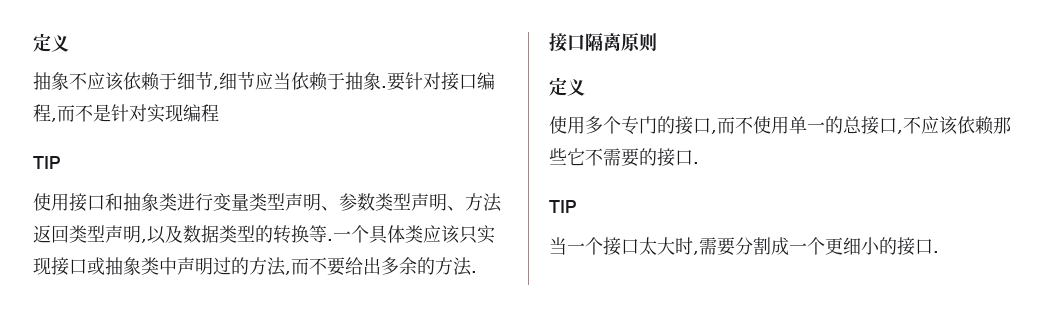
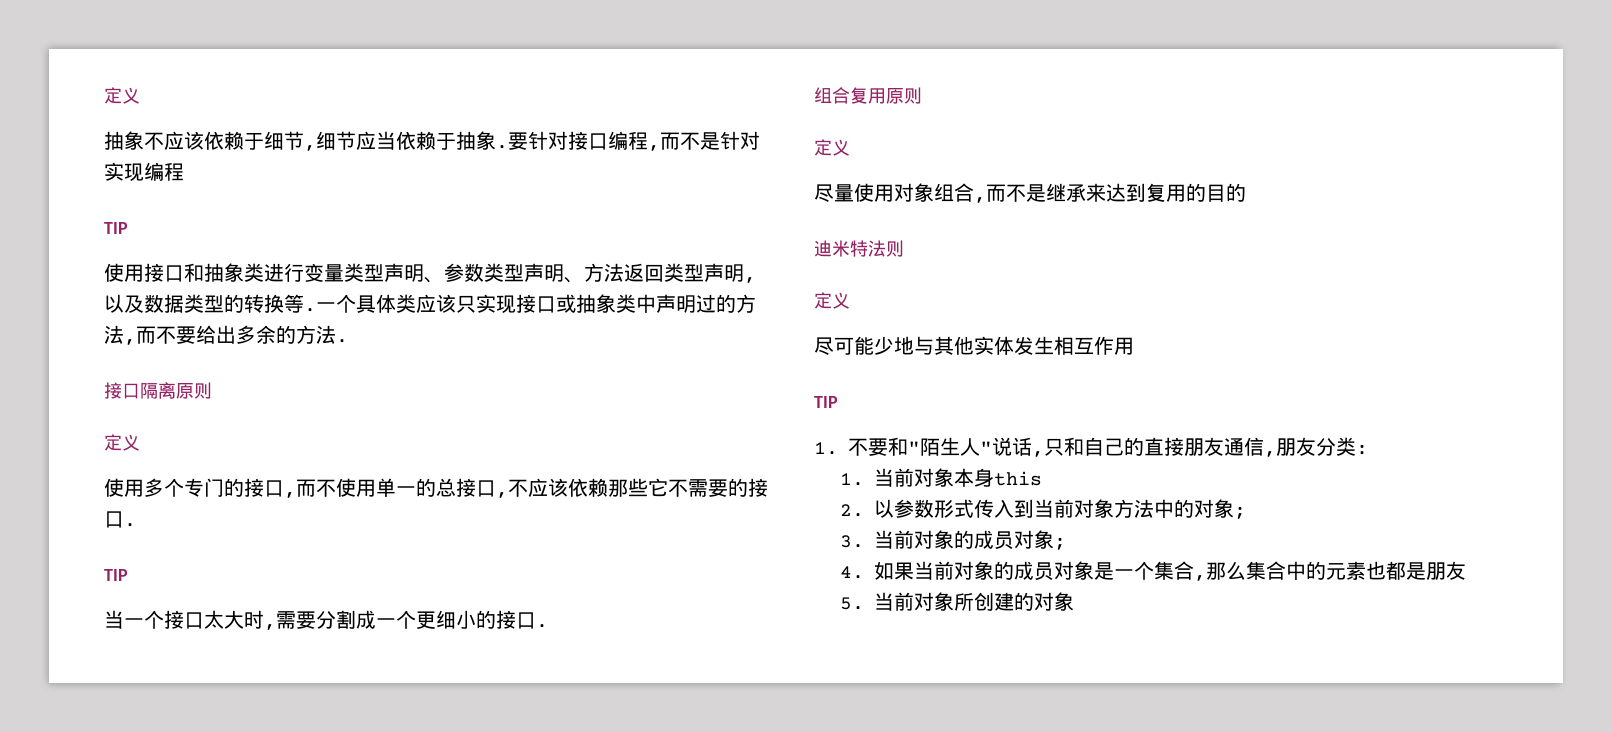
(939, 252) none -> [814,87,922,104] [814,139,850,156] [814,183,1246,203] [814,240,904,257] [814,292,850,309] [814,336,1134,355] [814,396,838,408] [814,437,1368,457] [840,468,1043,487] [840,499,1247,519] [840,530,1067,550] [840,561,1467,581] [840,592,1075,611] // 组合复用原则 // 定义 // 尽量使用对象组合,而不是继承来达到复用的目的 // 迪米特法则 // 定义 // 尽可能少地与其他实体发生相互作用 // TIP // 1.不要和"陌生人"说话,只和自己的直接朋友通信,朋友分类: // 1.当前对象本身this // 2.以参数形式传入到当前对象方法中的对象; // 3.当前对象的成员对象; // 4.如果当前对象的成员对象是一个集合,那么集合中的元素也都是朋友 // 5.当前对象所创建的对象

